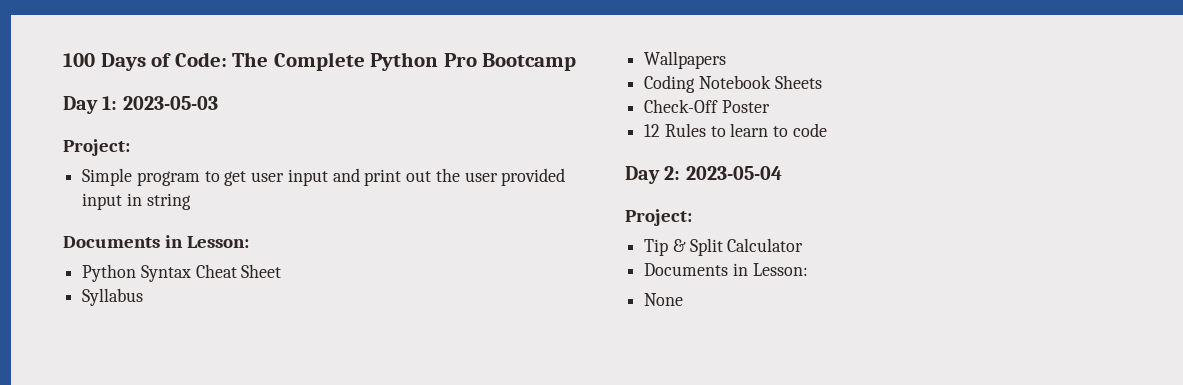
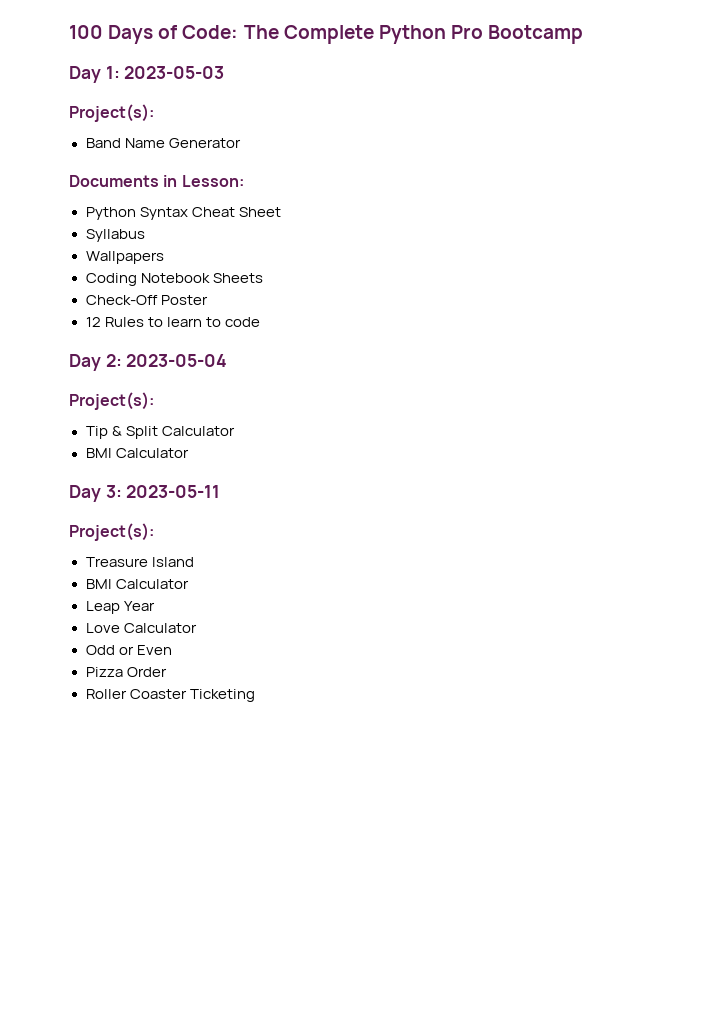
[63,139,130,156] [82,168,566,186] [82,193,191,210] Project: // Simple program to get user input and print out the user provided input in string -> [69,104,154,122] [85,138,241,148] Project(s): // Band Name Generator
[625,209,692,226] Project: -> [69,392,154,410] Project(s):
[644,263,808,276] [644,293,684,306] Documents in Lesson: // None -> [85,448,189,458] [69,485,221,502] [69,523,154,541] [85,557,194,567] [85,579,189,589] [85,601,155,614] [85,623,197,633] [85,645,172,655] [85,667,167,677] [85,689,255,702] BMI Calculator // Day 3: 2023-05-11 // Project(s): // Treasure Island // BMI Calculator // Leap Year // Love Calculator // Odd or Even // Pizza Order // Roller Coaster Ticketing

